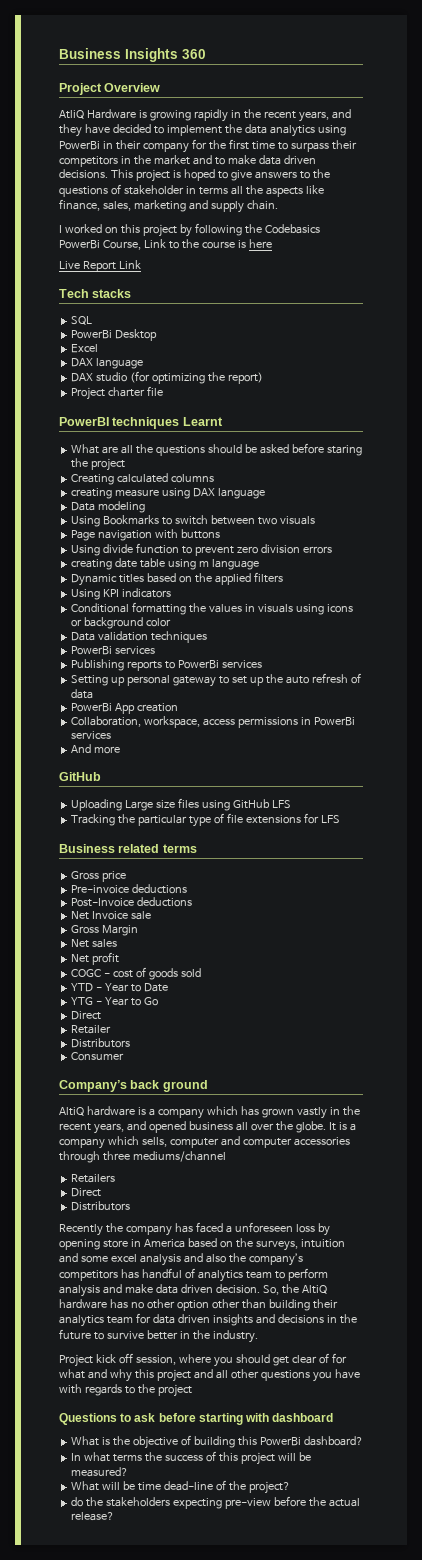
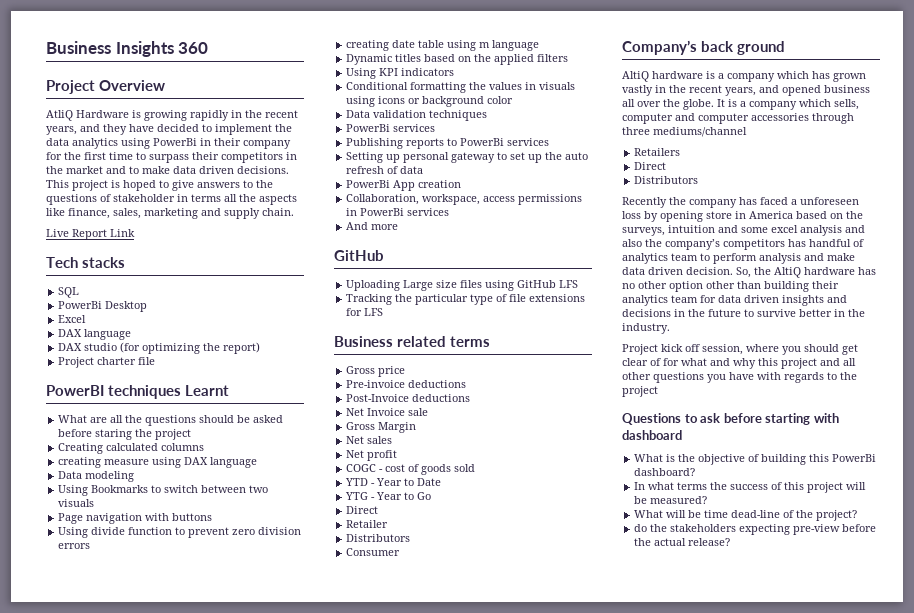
[59,223,320,237] [59,239,272,250] // I worked on this project by following the Codebasics PowerBi Course, Link to the course is here -> (294, 212) none

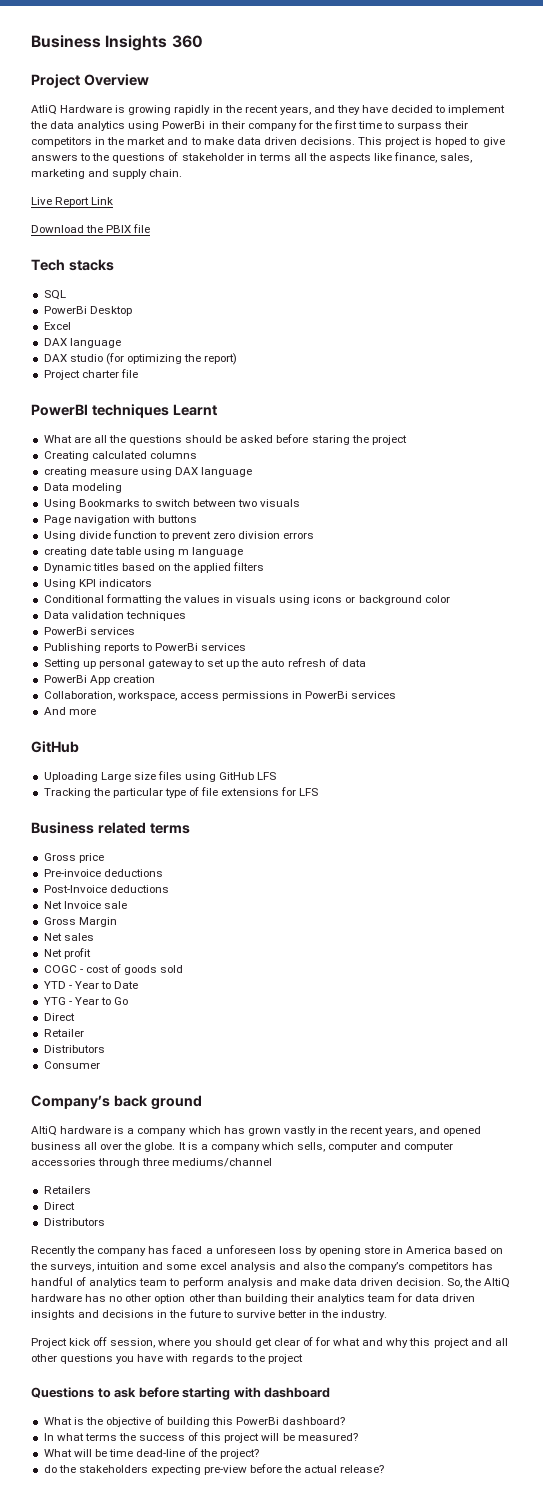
(135, 233) none -> [31,224,151,233] // Download the PBIX file

